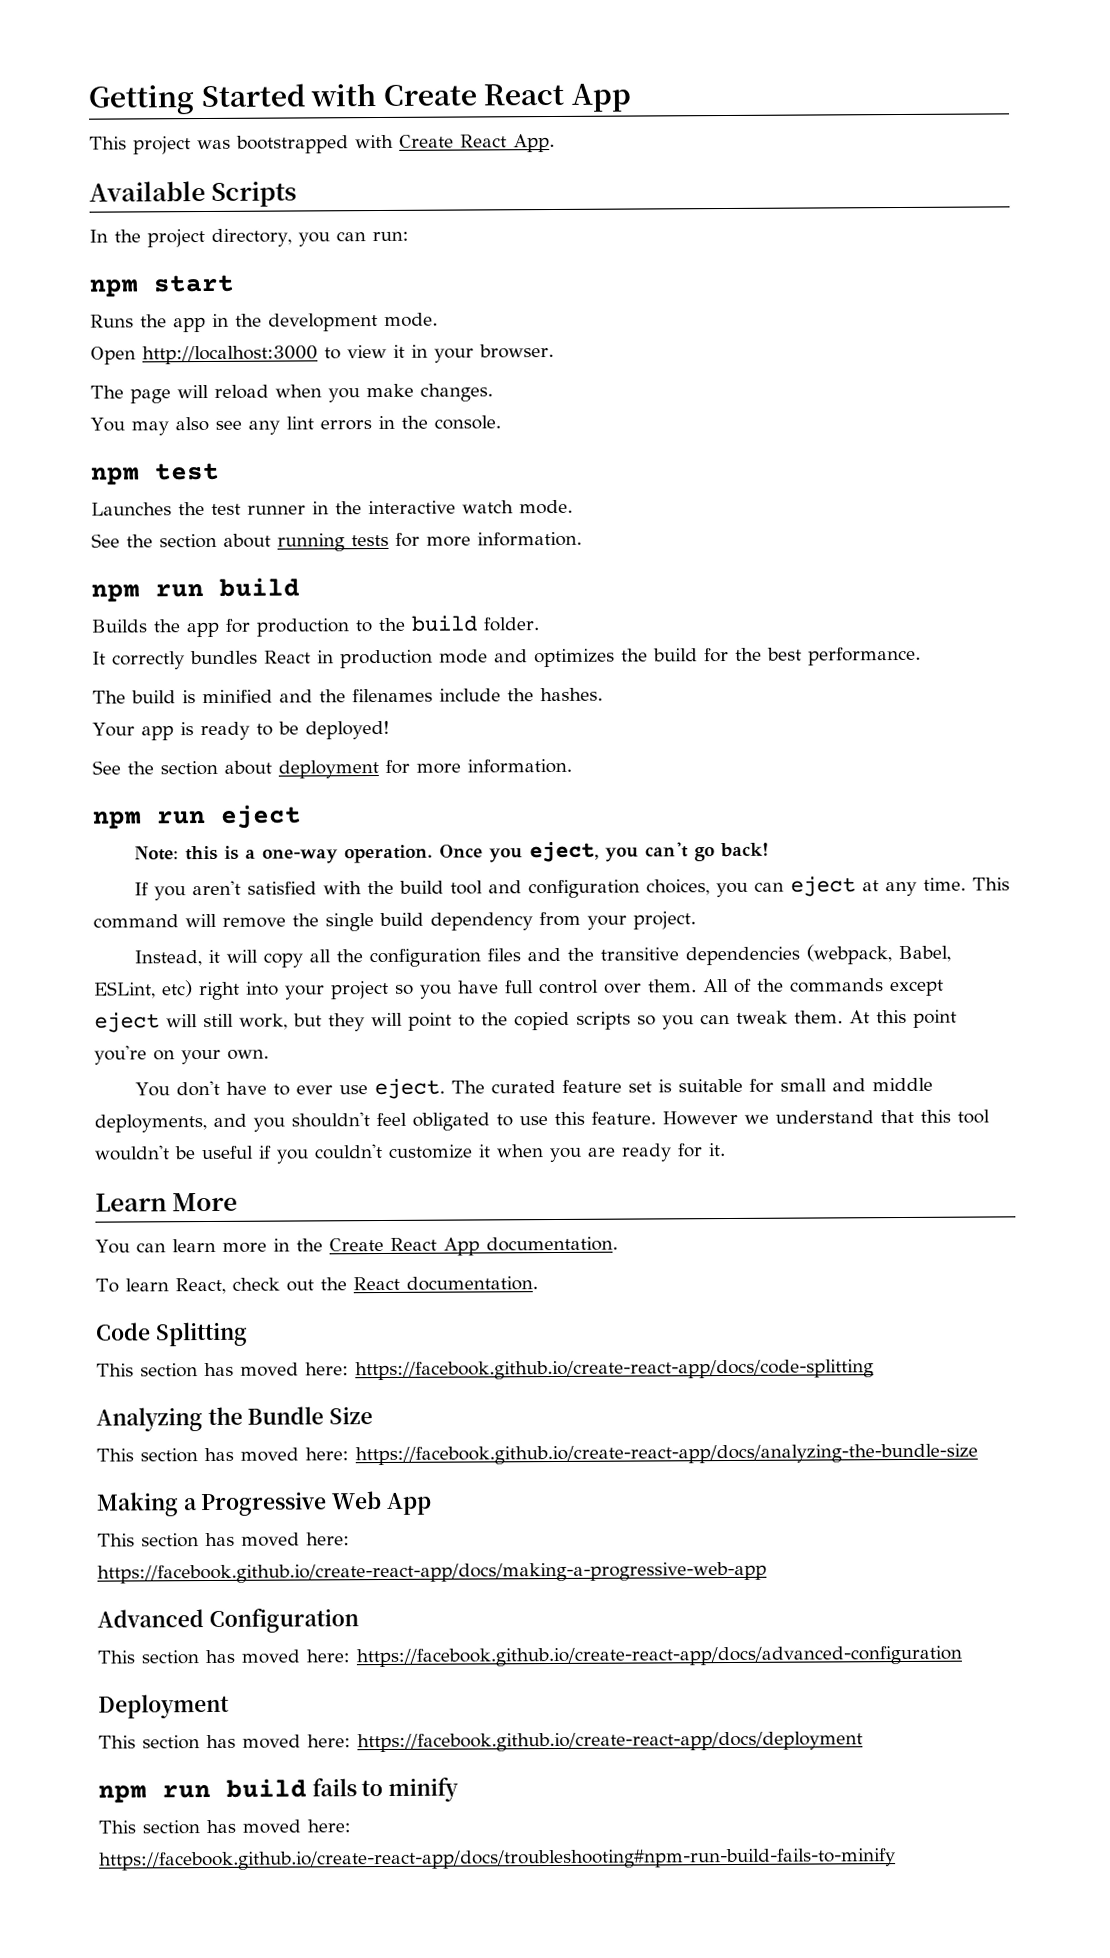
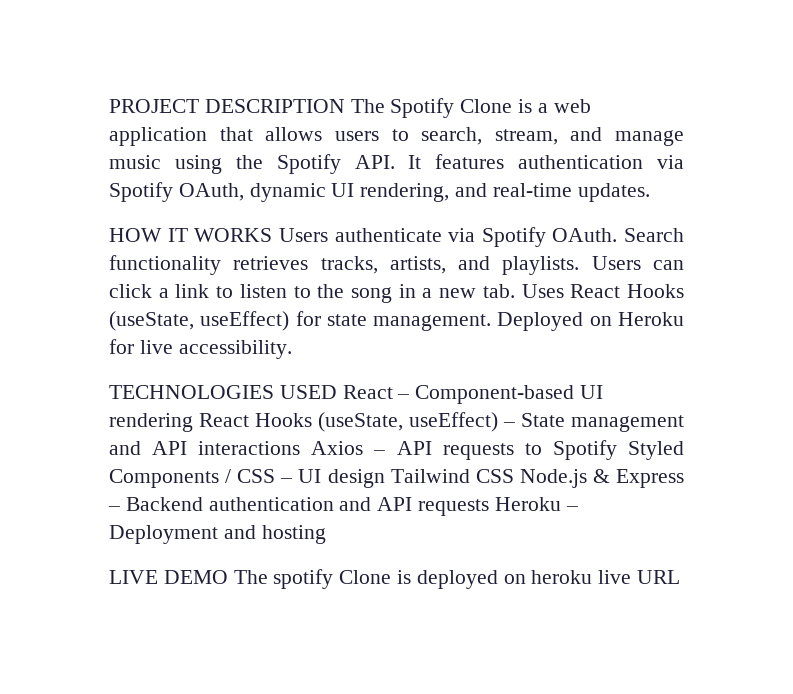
[88,83,632,115] [89,133,555,155] [89,181,298,207] [89,228,409,248] [89,274,235,297] [90,312,438,333] [90,343,554,365] [90,383,493,404] [90,415,501,436] [91,462,220,485] [91,499,573,516] [91,531,582,552] [91,577,300,602] [91,615,539,638] [92,646,921,670] [92,687,603,704] [92,720,390,741] [92,758,572,779] [93,804,302,829] [133,841,769,864] [133,876,1010,901] [93,911,696,932] [133,944,951,968] [94,978,944,1001] [94,1009,957,1033] [94,1045,269,1065] [134,1077,933,1100] [94,1109,990,1133] [94,1143,726,1164] [95,1192,239,1212] [95,1236,618,1256] [95,1276,538,1295] [95,1321,248,1347] [96,1359,874,1381] [96,1406,374,1432] [96,1443,978,1466] [96,1491,432,1517] [97,1532,350,1548] [97,1561,767,1584] [97,1608,359,1634] [97,1645,962,1668] [98,1693,230,1719] [98,1731,863,1753] [98,1777,460,1803] [98,1819,351,1835] [99,1848,896,1871] Getting Started with Create React App // This project was bootstrapped with Create React App. // Available Scripts // In the project directory, you can run: // npm start // Runs the app in the development mode. // Open http://localhost:3000 to view it in your browser. // The page will reload when you make changes. // You may also see any lint errors in the console. // npm test // Launches the test runner in the interactive watch mode. // See the section about running tests for more information. // npm run build // Builds the app for production to the build folder. // It correctly bundles React in production mode and optimizes the build for the best performance. // The build is minified and the filenames include the hashes. // Your app is ready to be deployed! // See the section about deployment for more information. // npm run eject // Note: this is a one-way operation. Once you eject, you can't go back! // If you aren't satisfied with the build tool and configuration choices, you can eject at any time. This command will remove the single build dependency from your project. // Instead, it will copy all the configuration files and the transitive dependencies (webpack, Babel, ESLint, etc) right into your project so you have full control over them. All of the commands except eject will still work, but they will point to the copied scripts so you can tweak them. At this point you're on your own. // You don't have to ever use eject. The curated feature set is suitable for small and middle deployments, and you shouldn't feel obligated to use this feature. However we understand that this tool wouldn't be useful if you couldn't customize it when you are ready for it. // Learn More // You can learn more in the Create React App documentation. // To learn React, check out the React documentation. // Code Splitting // This section has moved here: https://facebook.github.io/create-react-app/docs/code-splitting // Analyzing the Bundle Size // This section has moved here: https://facebook.github.io/create-react-app/docs/analyzing-the-bundle-size // Making a Progressive Web App // This section has moved here: https://facebook.github.io/create-react-app/docs/making-a-progressive-web-app // Advanced Configuration // This section has moved here: https://facebook.github.io/create-react-app/docs/advanced-configuration // Deployment // This section has moved here: https://facebook.github.io/create-react-app/docs/deployment // npm run build fails to minify // This section has moved here: https://facebook.github.io/create-react-app/docs/troubleshooting#npm-run-build-fails-to-minify -> [109,98,591,118] [109,127,684,146] [109,154,684,174] [109,182,650,202] [109,227,684,247] [109,255,684,275] [109,284,684,303] [109,311,684,331] [109,339,292,359] [109,385,604,404] [109,412,684,432] [109,440,684,460] [109,469,684,488] [108,497,578,516] [109,525,326,544] [109,569,681,589] PROJECT DESCRIPTION The Spotify Clone is a web application that allows users to search, stream, and manage music using the Spotify API. It features authentication via Spotify OAuth, dynamic UI rendering, and real-time updates. // HOW IT WORKS Users authenticate via Spotify OAuth. Search functionality retrieves tracks, artists, and playlists. Users can click a link to listen to the song in a new tab. Uses React Hooks (useState, useEffect) for state management. Deployed on Heroku for live accessibility. // TECHNOLOGIES USED React – Component-based UI rendering React Hooks (useState, useEffect) – State management and API interactions Axios – API requests to Spotify Styled Components / CSS – UI design Tailwind CSS Node.js & Express – Backend authentication and API requests Heroku – Deployment and hosting // LIVE DEMO The spotify Clone is deployed on heroku live URL

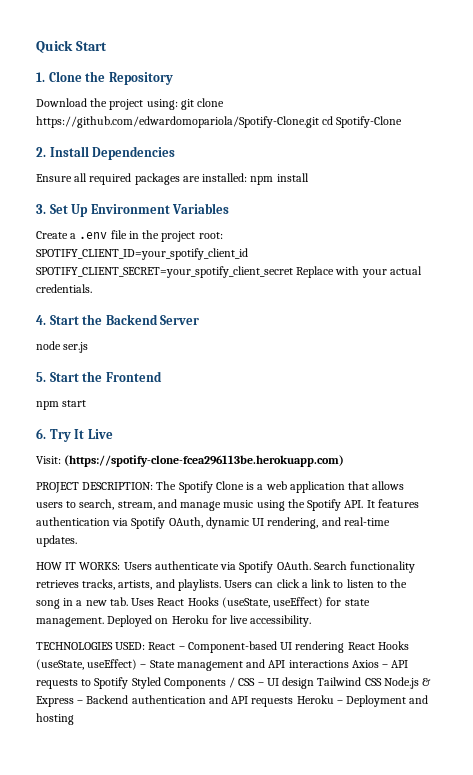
[109,99,345,113] PROJECT DESCRIPTION -> [36,40,107,53] [36,71,173,85] [36,98,225,110] [36,116,403,128] [36,146,176,160] [36,173,309,185] [36,203,230,217] [36,230,223,242] [36,248,248,260] [36,266,422,278] [36,284,92,293] [36,314,200,325] [36,341,89,353] [36,371,162,382] [36,400,87,410] [36,428,113,442] [36,455,345,467] [36,482,154,493] Quick Start // 1. Clone the Repository // Download the project using: git clone https://github.com/edwardomopariola/Spotify-Clone.git cd Spotify-Clone // 2. Install Dependencies // Ensure all required packages are installed: npm install // 3. Set Up Environment Variables // Create a .env file in the project root: SPOTIFY_CLIENT_ID=your_spotify_client_id SPOTIFY_CLIENT_SECRET=your_spotify_client_secret Replace with your actual credentials. // 4. Start the Backend Server // node ser.js // 5. Start the Frontend // npm start // 6. Try It Live // Visit: (https://spotify-clone-fcea296113be.herokuapp.com) // PROJECT DESCRIPTION:
[194,228,273,242] WORKS -> [79,562,121,570] WORKS:
[279,385,337,399] USED -> [115,642,146,650] USED:
[109,569,681,589] // LIVE DEMO The spotify Clone is deployed on heroku live URL -> (74, 719) none

